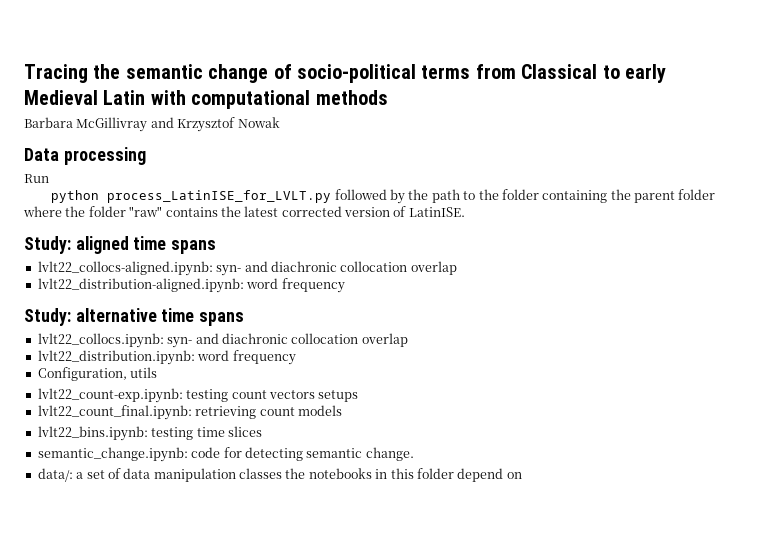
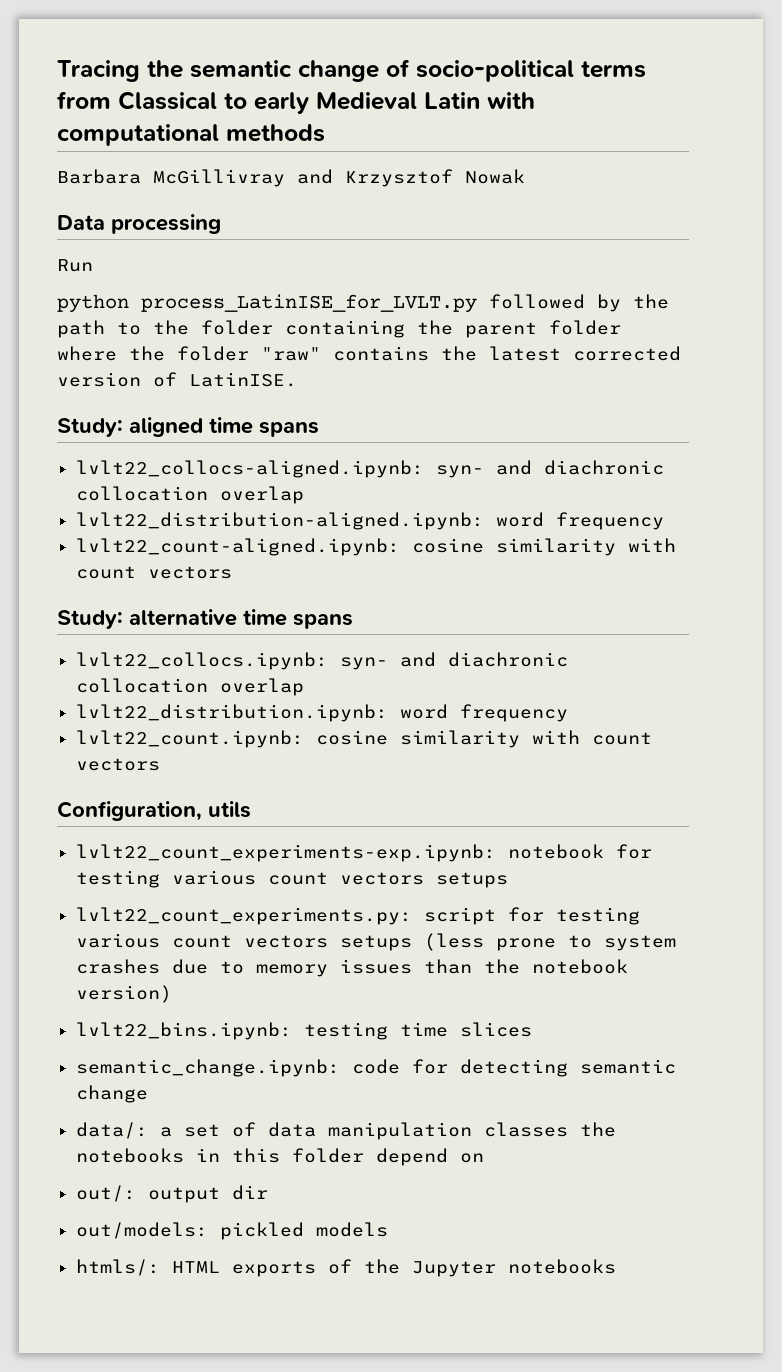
(345, 285) none -> [75,538,676,556] [75,566,232,579] // lvlt22_count-aligned.ipynb: cosine similarity with count vectors
[37,367,158,381] [37,388,359,403] [37,405,342,420] Configuration, utils // lvlt22_count-exp.ipynb: testing count vectors setups // lvlt22_count_final.ipynb: retrieving count models -> [75,730,652,748] [75,758,160,771] [57,801,251,821] [75,844,652,862] [75,870,508,888] [75,907,640,925] [75,933,676,951] [75,959,628,977] [75,985,172,1003] lvlt22_count.ipynb: cosine similarity with count vectors // Configuration, utils // lvlt22_count_experiments-exp.ipynb: notebook for testing various count vectors setups // lvlt22_count_experiments.py: script for testing various count vectors setups (less prone to system crashes due to memory issues than the notebook version)
[365,447,414,461] change. -> [75,1085,148,1103] change
(522, 475) none -> [75,1185,268,1203] [75,1222,388,1240] [75,1259,616,1277] // out/: output dir // out/models: pickled models // htmls/: HTML exports of the Jupyter notebooks

